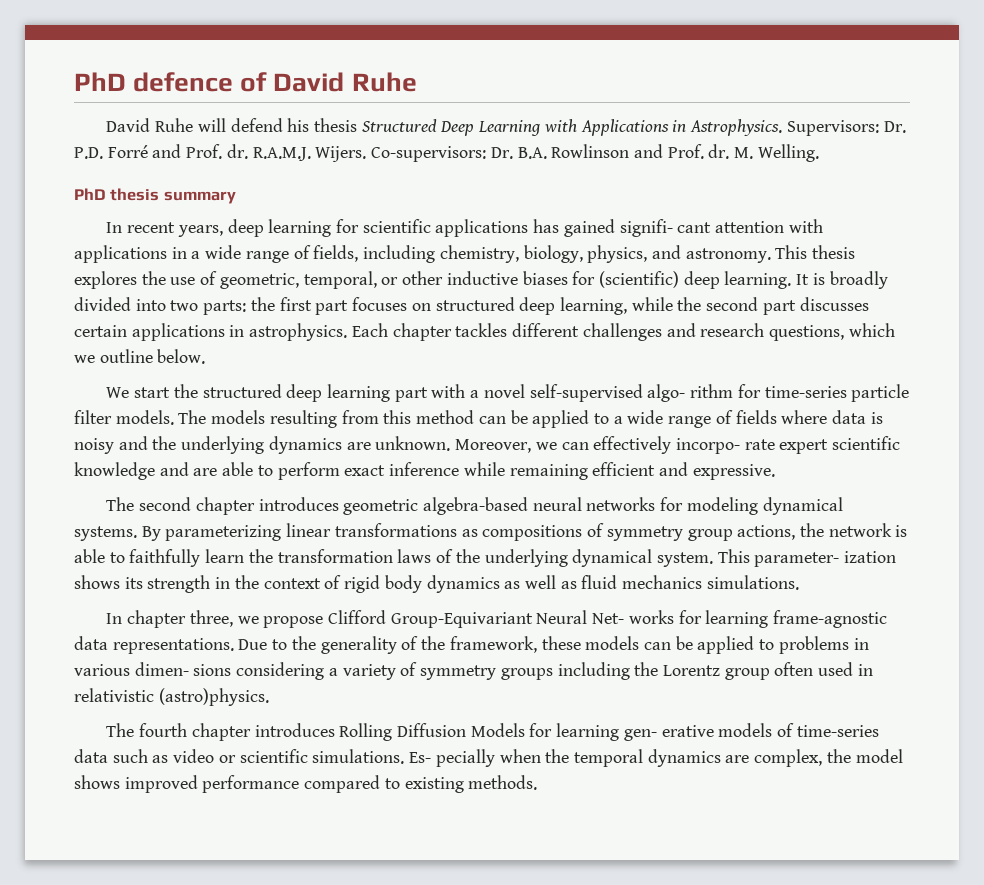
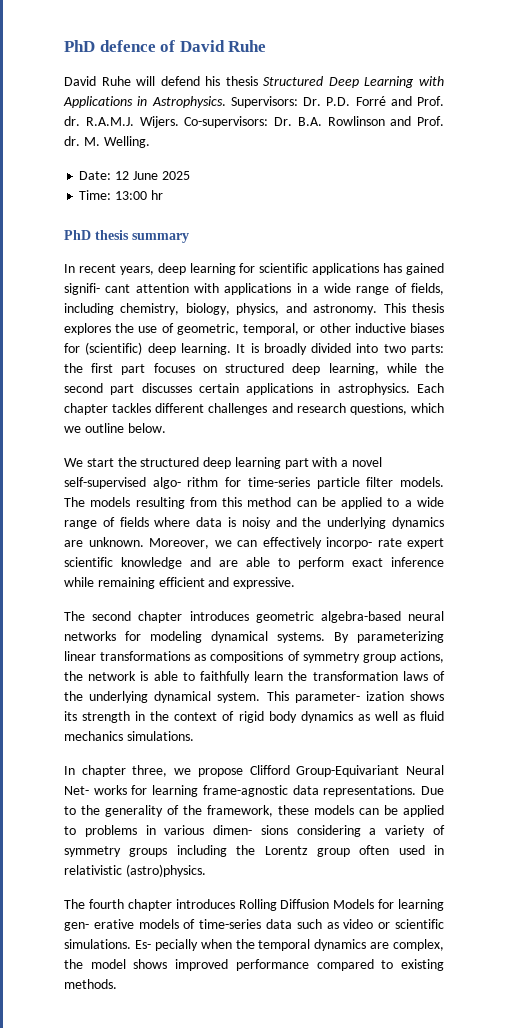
(819, 153) none -> [79,171,190,180] [79,190,163,200] // Date: 12 June 2025 // Time: 13:00 hr

